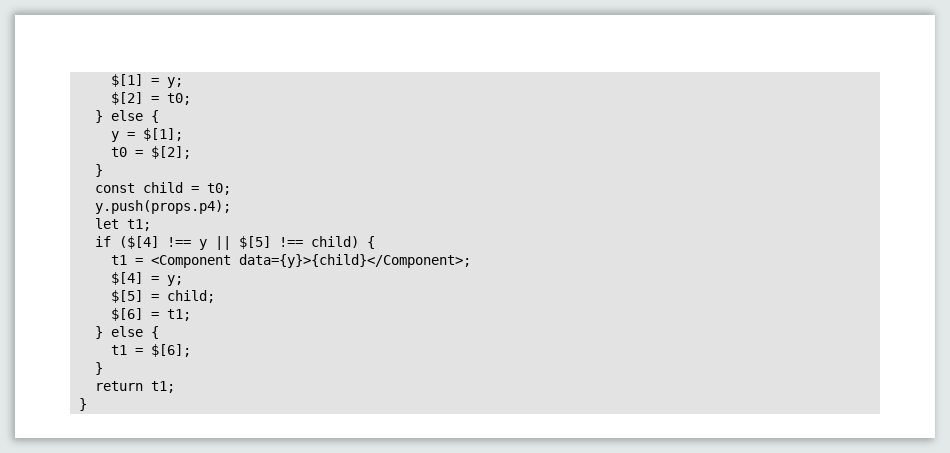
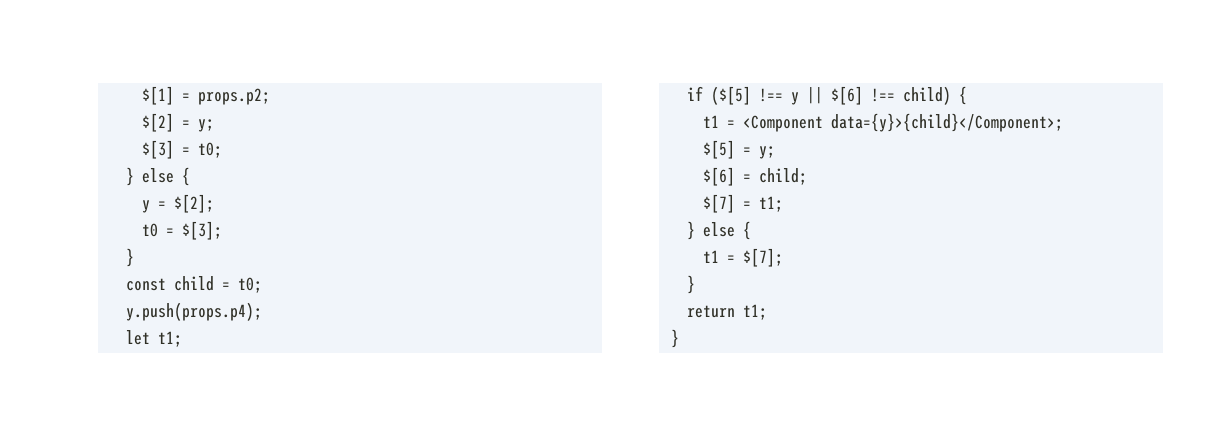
[166,77,183,88] [110,92,143,105] y; // $[2] -> [197,88,270,105] [141,113,214,132] [141,140,174,159] props.p2; // $[2] = y; // $[3]
[142,128,183,141] $[1]; -> [173,194,214,213] $[2];
[150,146,191,159] $[2]; -> [181,221,222,240] $[3];
[118,236,159,249] ($[4] -> [710,86,751,105] ($[5]
[238,236,271,249] $[5] -> [830,86,863,105] $[6]
[110,272,183,286] [110,290,143,303] $[4] = y; // $[5] -> [702,140,775,159] [702,167,735,186] $[5] = y; // $[6]
[110,308,143,321] $[6] -> [702,194,735,213] $[7]
[150,344,191,357] $[6]; -> [742,248,783,267] $[7];

